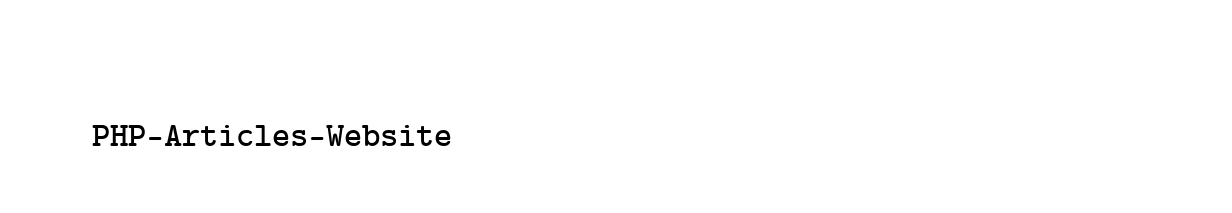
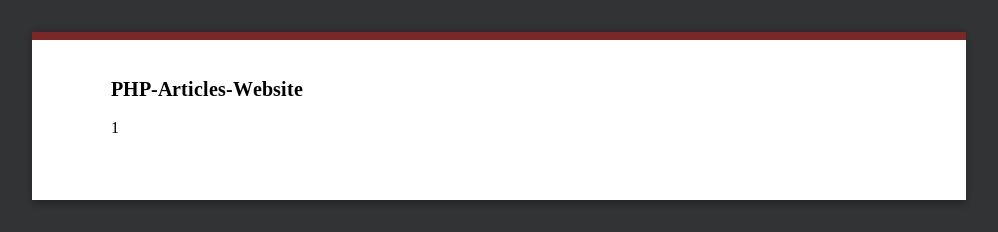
(452, 135) none -> [111,122,119,133] // 1

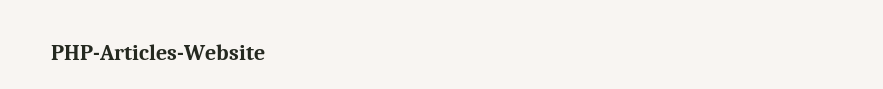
[111,122,119,133] // 1 -> (265, 52) none

